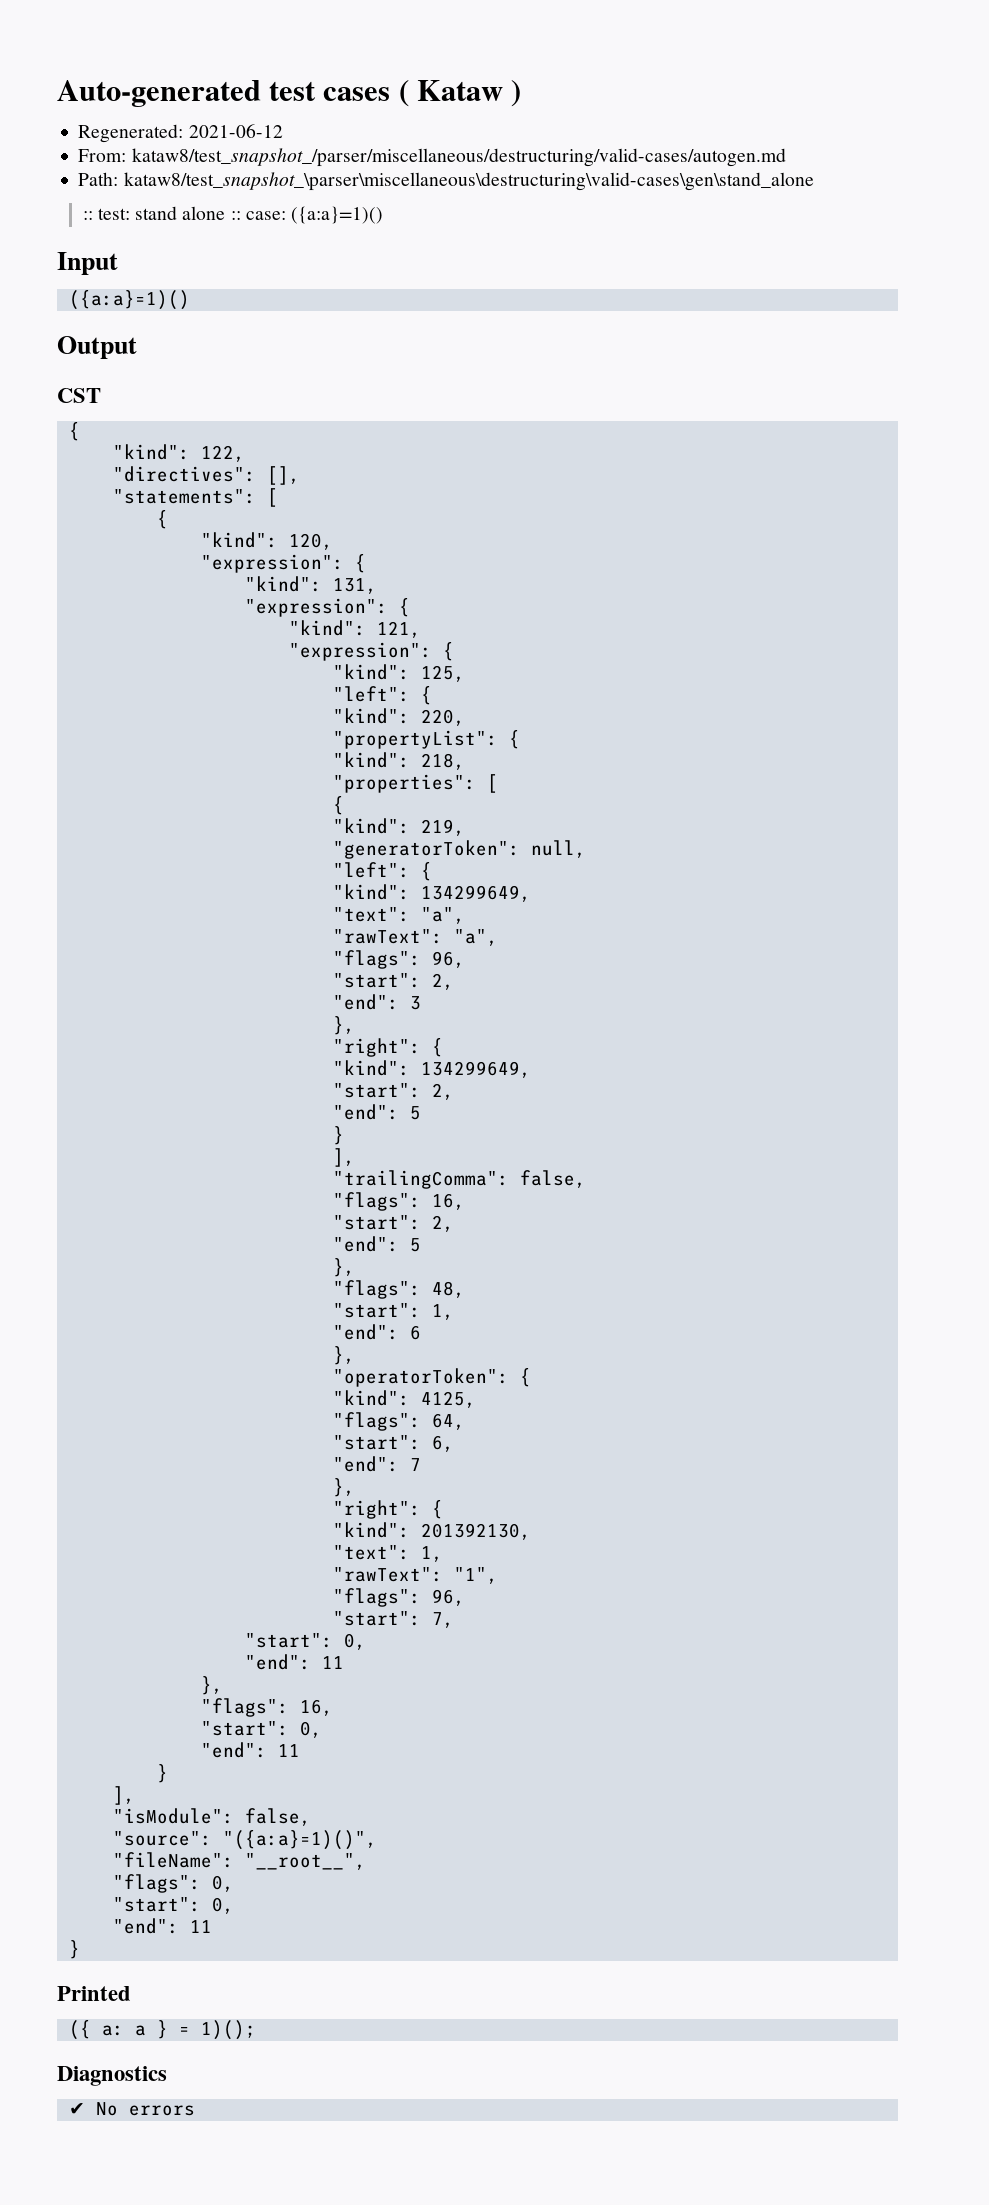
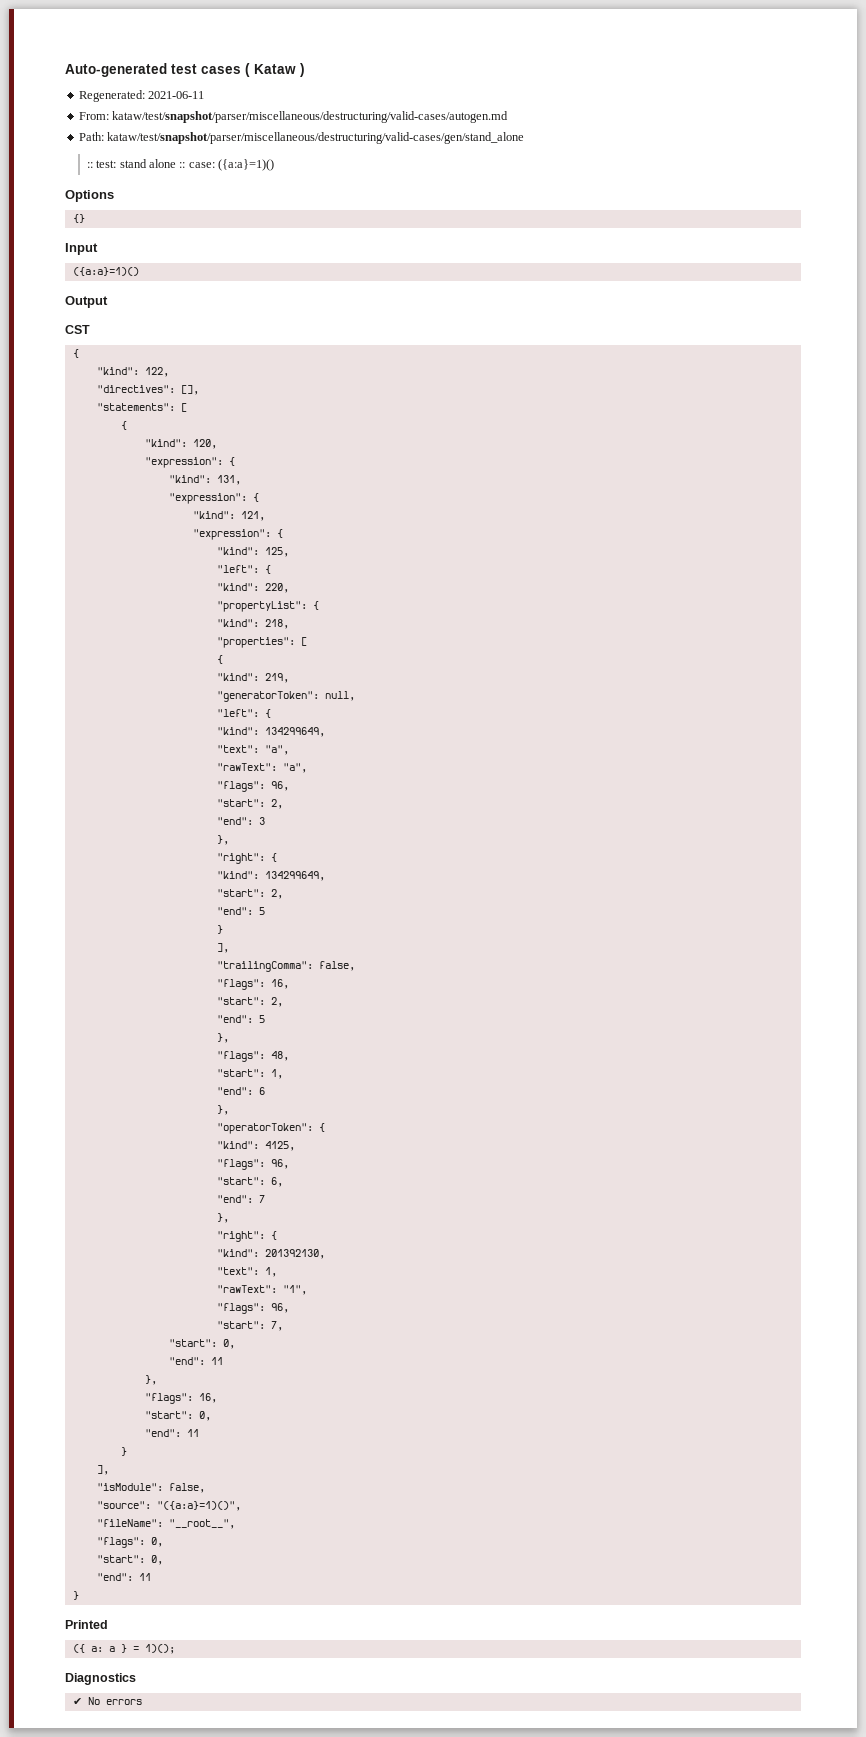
[188,124,283,138] 2021-06-12 -> [148,91,205,99] 2021-06-11
[131,148,786,167] kataw8/test_snapshot_/parser/miscellaneous/destructuring/valid-cases/autogen.md -> [112,111,509,123] kataw/test/snapshot/parser/miscellaneous/destructuring/valid-cases/autogen.md
[123,172,814,191] kataw8/test_snapshot_\parser\miscellaneous\destructuring\valid-cases\gen\stand_alone -> [107,132,525,144] kataw/test/snapshot/parser/miscellaneous/destructuring/valid-cases/gen/stand_alone
(384, 215) none -> [65,190,114,202] [72,214,85,223] // Options // {}
[431,1413,465,1430] 64, -> [270,1159,289,1169] 96,

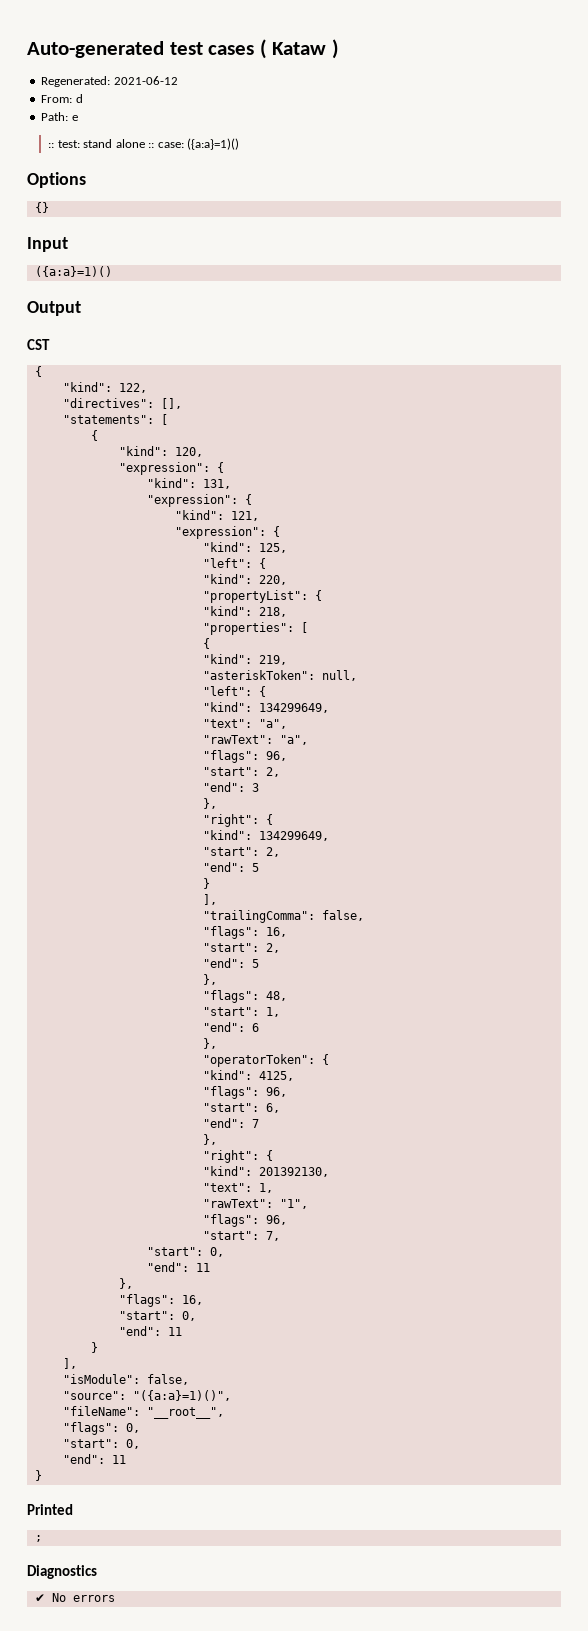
[148,91,205,99] 2021-06-11 -> [113,76,178,85] 2021-06-12
[112,111,509,123] kataw/test/snapshot/parser/miscellaneous/destructuring/valid-cases/autogen.md -> [75,94,83,103] d
[107,132,525,144] kataw/test/snapshot/parser/miscellaneous/destructuring/valid-cases/gen/stand_alone -> [71,115,78,121] e
[216,691,319,702] "generatorToken": -> [202,670,315,680] "asteriskToken":
[72,1644,175,1654] ({ a: a } = 1)(); -> [34,1535,42,1542] ;

